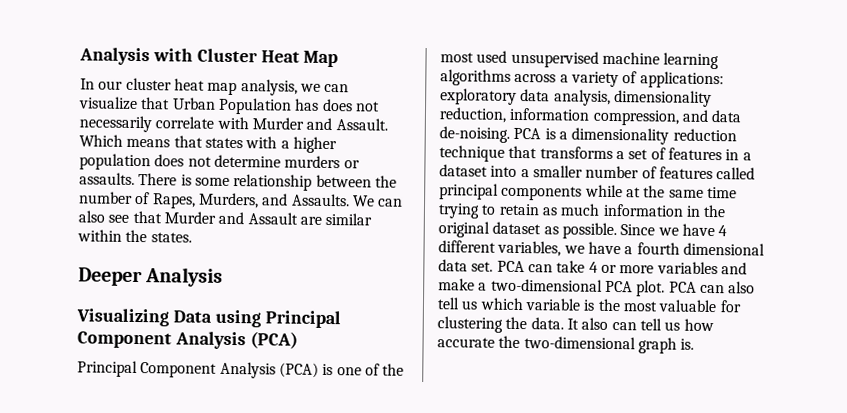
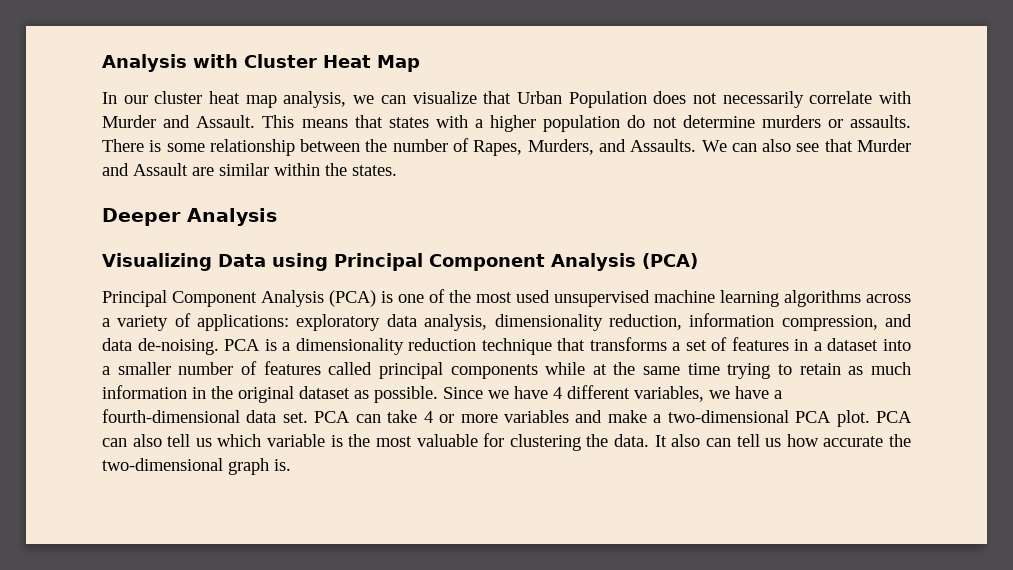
[294,98,320,111] has -> (647, 99) none
[79,134,123,147] Which -> [262,115,295,128] This
[154,154,185,167] does -> [627,115,646,128] do
[636,242,765,256] fourth dimensional -> [102,409,240,423] fourth-dimensional

